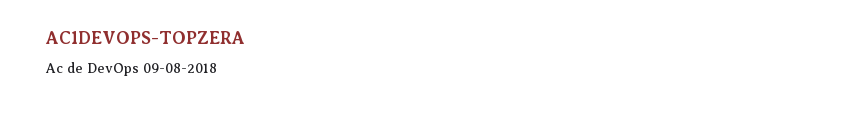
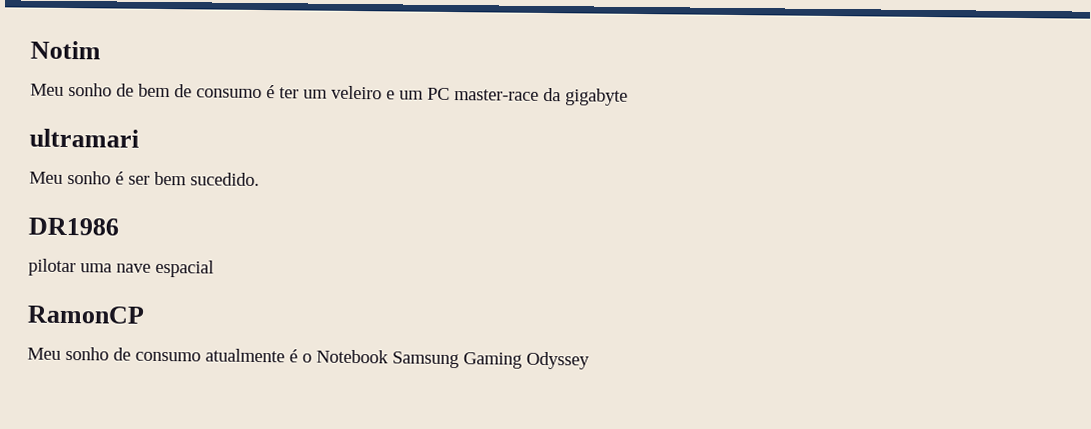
[45,31,245,44] [45,62,217,76] AC1DEVOPS-TOPZERA // Ac de DevOps 09-08-2018 -> [30,40,101,60] [30,82,628,106] [29,128,139,148] [29,170,260,187] [28,217,119,236] [28,258,214,278] [27,305,145,324] [27,346,590,370] Notim // Meu sonho de bem de consumo é ter um veleiro e um PC master-race da gigabyte // ultramari // Meu sonho é ser bem sucedido. // DR1986 // pilotar uma nave espacial // RamonCP // Meu sonho de consumo atualmente é o Notebook Samsung Gaming Odyssey

